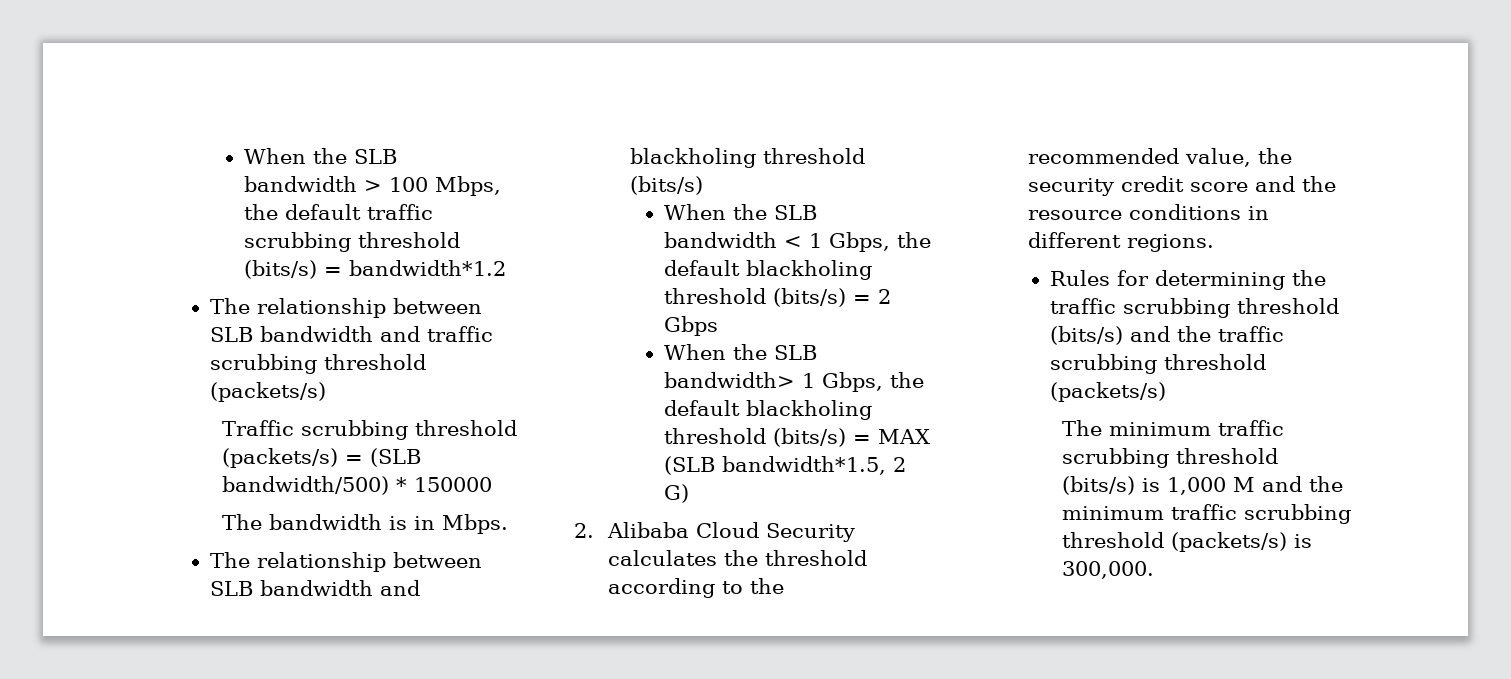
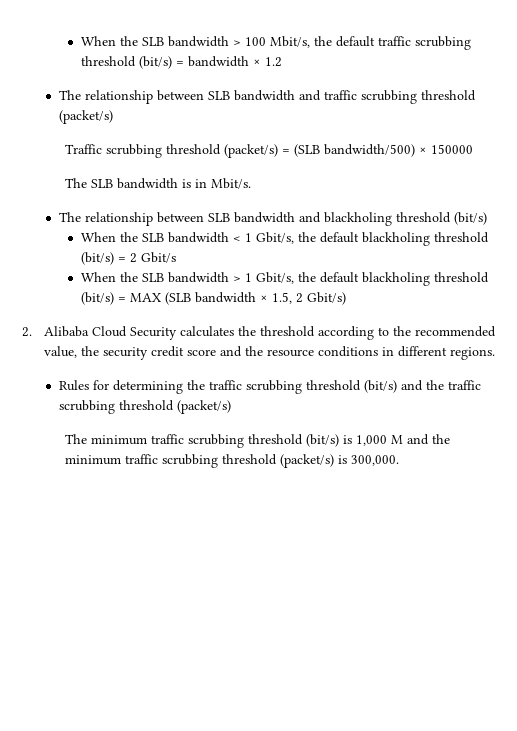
[435,176,502,196] Mbps, -> [269,36,310,48] Mbit/s,
[244,260,507,279] (bits/s) = bandwidth*1.2 -> [138,56,282,69] (bit/s) = bandwidth × 1.2
[210,382,327,402] (packets/s) -> [58,110,113,124] (packet/s)
[221,448,338,468] (packets/s) -> [224,144,279,158] (packet/s)
[395,477,407,492] * -> [419,147,428,154] ×
(262, 522) none -> [91,179,114,188] SLB
[441,514,508,534] Mbps. -> [211,178,252,189] Mbit/s.
[630,176,704,195] (bits/s) -> [453,212,487,225] (bit/s)
[829,232,932,252] [664,260,873,280] [664,288,847,307] Gbps, the default blackholing threshold (bits/s) -> [255,232,489,246] [80,252,114,265] Gbit/s, the default blackholing threshold (bit/s)
[664,316,719,336] [664,344,818,360] [664,372,925,392] [664,400,873,420] [664,428,847,447] Gbps // When the SLB bandwidth> 1 Gbps, the default blackholing threshold (bits/s) -> [140,252,176,263] [80,272,489,286] [80,292,114,305] Gbit/s // When the SLB bandwidth > 1 Gbit/s, the default blackholing threshold (bit/s)
[722,456,907,475] [664,484,690,503] bandwidth*1.5, 2 G) -> [194,292,346,305] bandwidth × 1.5, 2 Gbit/s)
[1050,326,1124,345] (bits/s) -> [363,380,397,393] (bit/s)
[1050,382,1167,402] (packets/s) -> [176,400,231,414] (packet/s)
[1061,476,1135,495] (bits/s) -> [306,434,340,447] (bit/s)
[1170,532,1287,552] (packets/s) -> [280,454,335,468] (packet/s)

